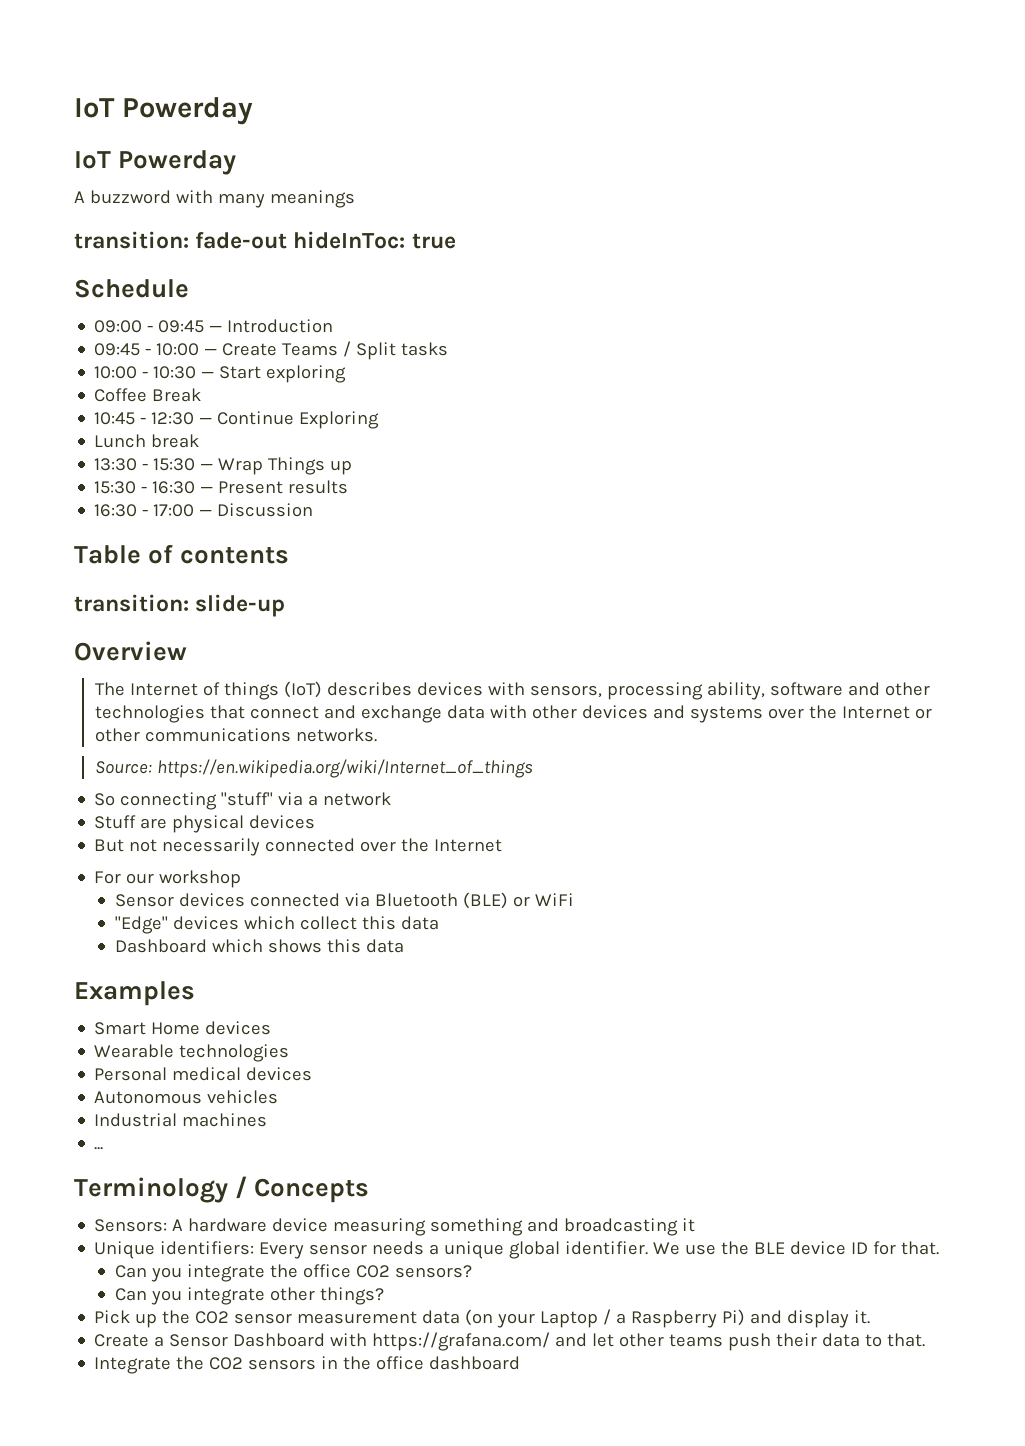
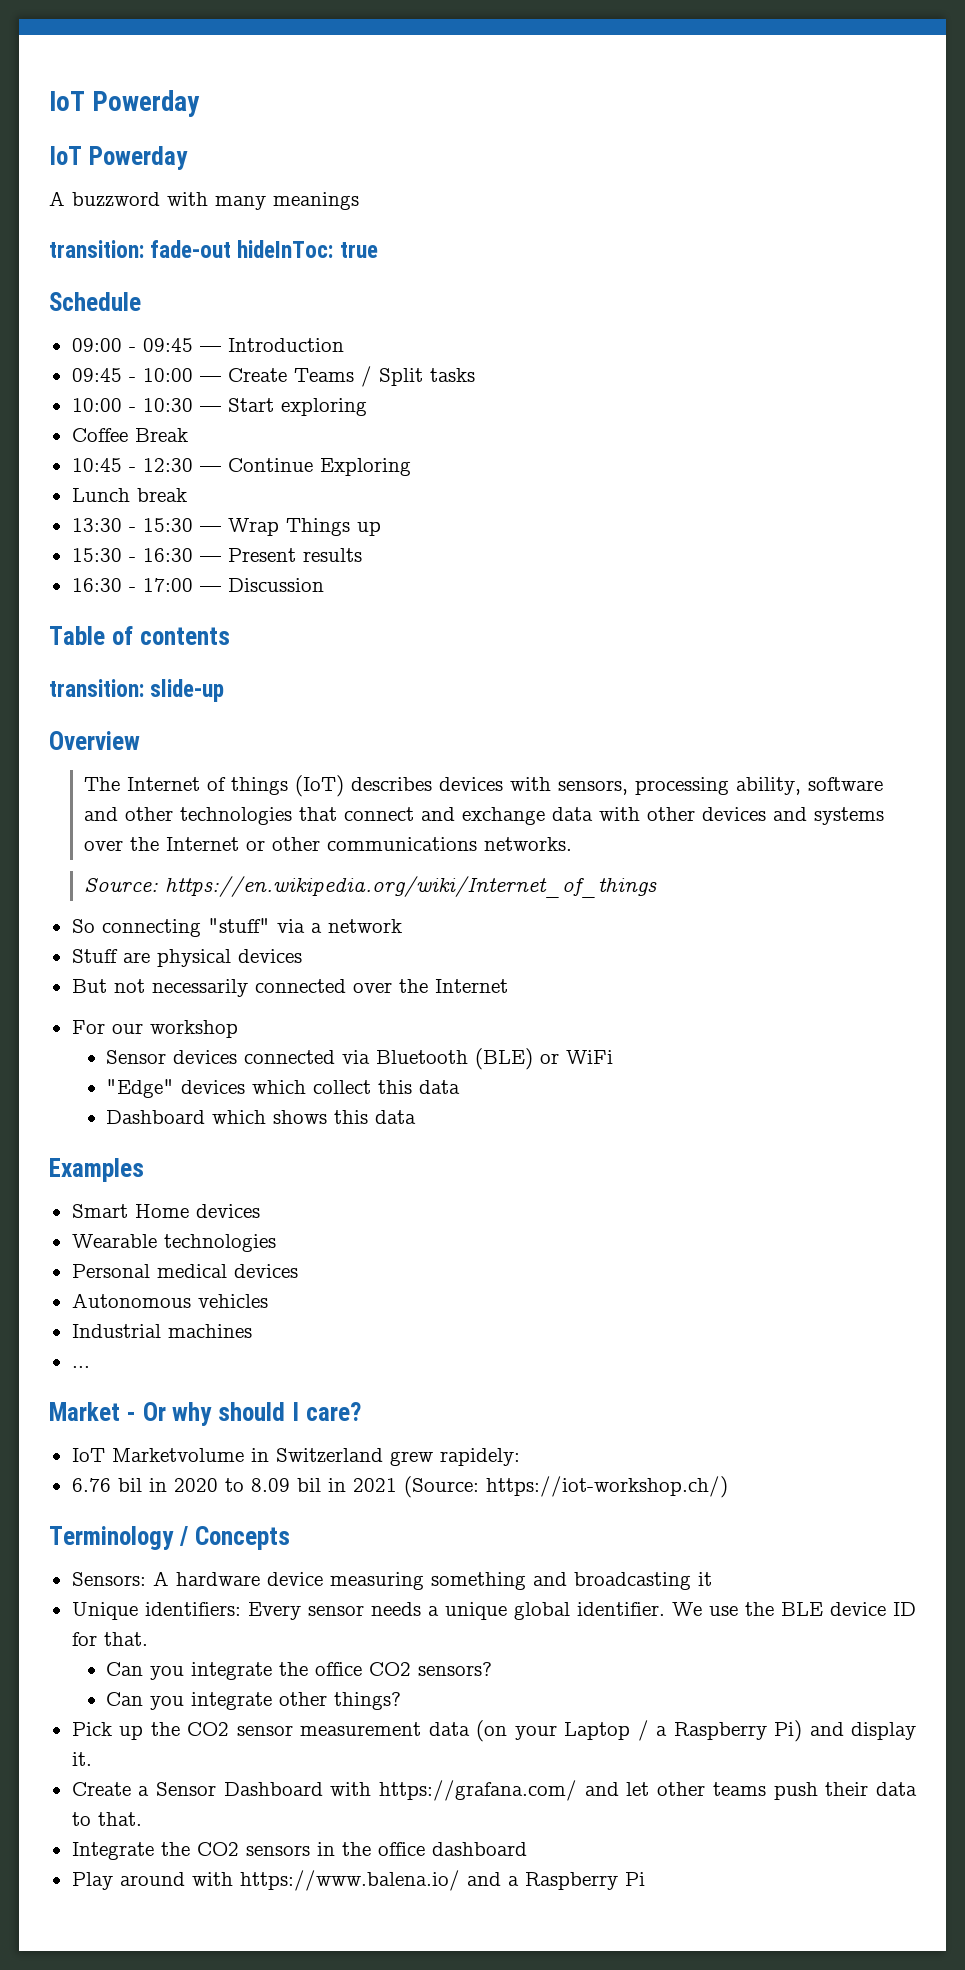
(104, 1148) none -> [49,1402,361,1426] [71,1448,520,1466] [71,1476,728,1498] // Market - Or why should I care? // IoT Marketvolume in Switzerland grew rapidely: // 6.76 bil in 2020 to 8.09 bil in 2021 (Source: https://iot-workshop.ch/)
(521, 1363) none -> [71,1870,645,1891] // Play around with https://www.balena.io/ and a Raspberry Pi

